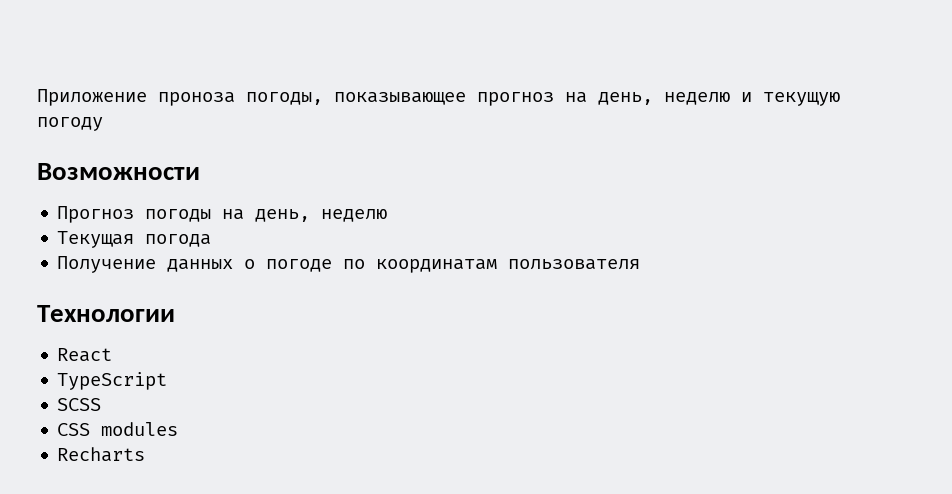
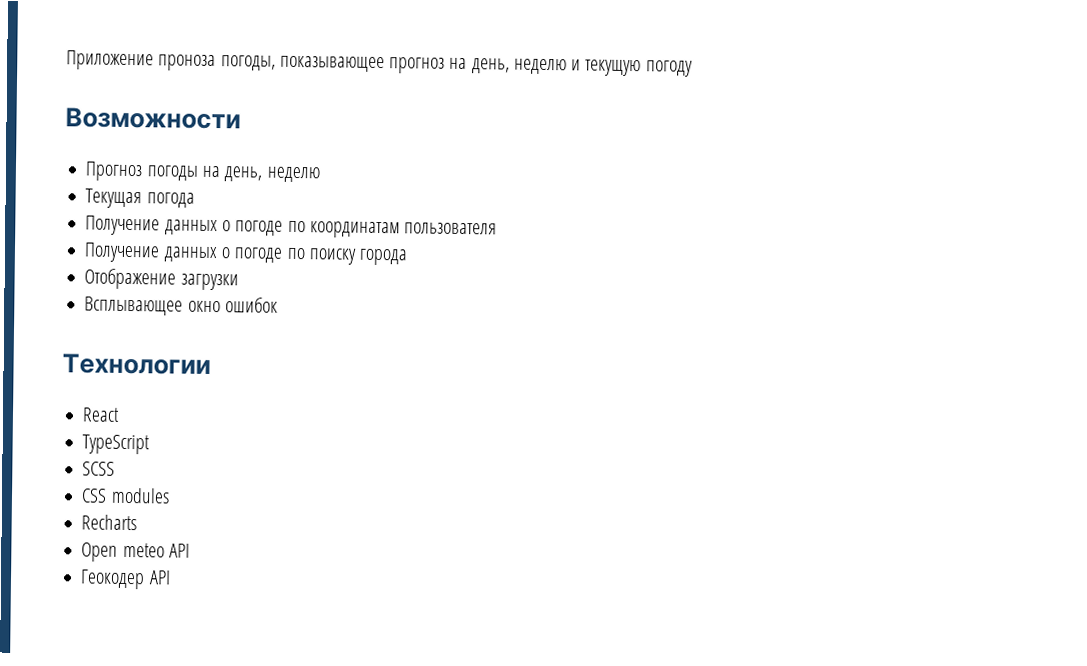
(641, 264) none -> [84,242,408,266] [84,268,239,291] [84,296,278,316] // Получение данных о погоде по поиску города // Отображение загрузки // Всплывающее окно ошибок
(146, 454) none -> [81,542,190,562] [80,569,171,590] // Open meteo API // Геокодер API

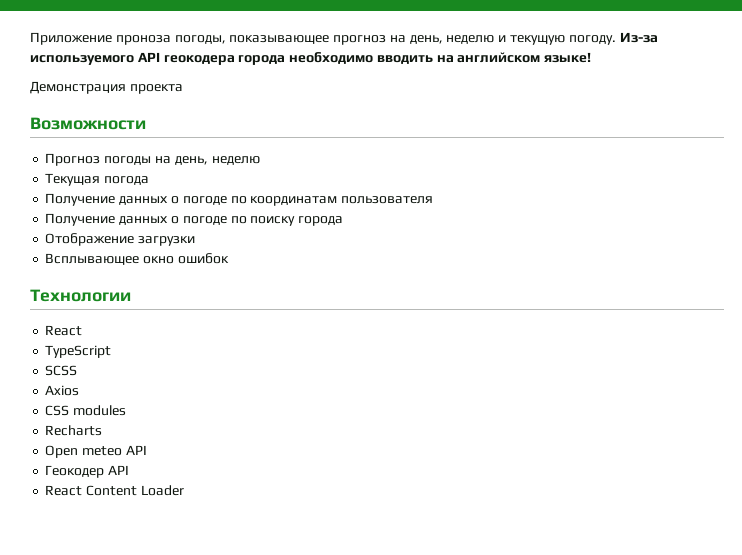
[645,60,693,77] погоду -> [568,32,658,45] [30,52,592,65] [30,81,183,94] погоду. Из-за используемого API геокодера города необходимо вводить на английском языке! // Демонстрация проекта
(116, 468) none -> [45,385,80,396] // Axios
(171, 577) none -> [45,485,184,496] // React Content Loader

